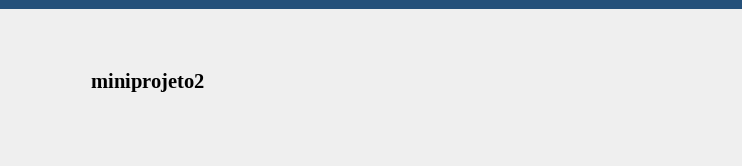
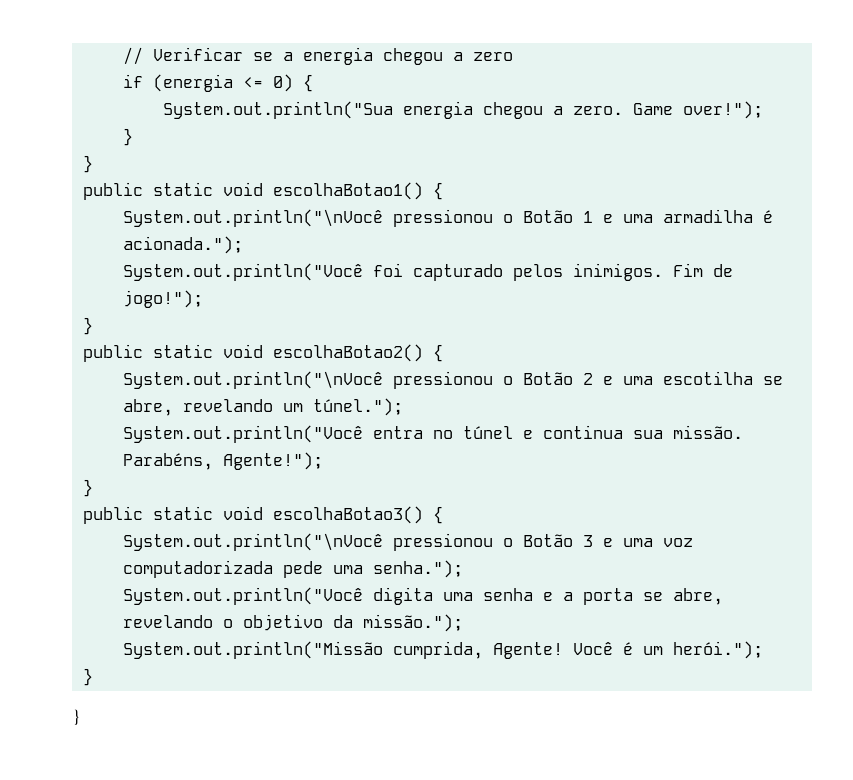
[91,73,204,92] miniprojeto2 -> [122,47,513,65] [122,74,313,92] [162,101,763,119] [122,128,133,146] [82,155,93,173] [82,182,443,200] [122,209,773,227] [122,236,243,254] [122,263,733,281] [122,290,203,308] [82,317,93,335] [82,344,443,362] [122,371,783,389] [122,398,403,416] [122,425,743,443] [122,452,323,470] [82,479,93,497] [82,506,443,524] [122,533,693,551] [122,560,463,578] [122,587,723,605] [122,614,463,632] [122,641,763,659] [82,668,93,686] [72,709,81,726] // Verificar se a energia chegou a zero // if (energia <= 0) { // System.out.println("Sua energia chegou a zero. Game over!"); // } // } // public static void escolhaBotao1() { // System.out.println("\nVocê pressionou o Botão 1 e uma armadilha é acionada."); // System.out.println("Você foi capturado pelos inimigos. Fim de jogo!"); // } // public static void escolhaBotao2() { // System.out.println("\nVocê pressionou o Botão 2 e uma escotilha se abre, revelando um túnel."); // System.out.println("Você entra no túnel e continua sua missão. Parabéns, Agente!"); // } // public static void escolhaBotao3() { // System.out.println("\nVocê pressionou o Botão 3 e uma voz computadorizada pede uma senha."); // System.out.println("Você digita uma senha e a porta se abre, revelando o objetivo da missão."); // System.out.println("Missão cumprida, Agente! Você é um herói."); // } // }

